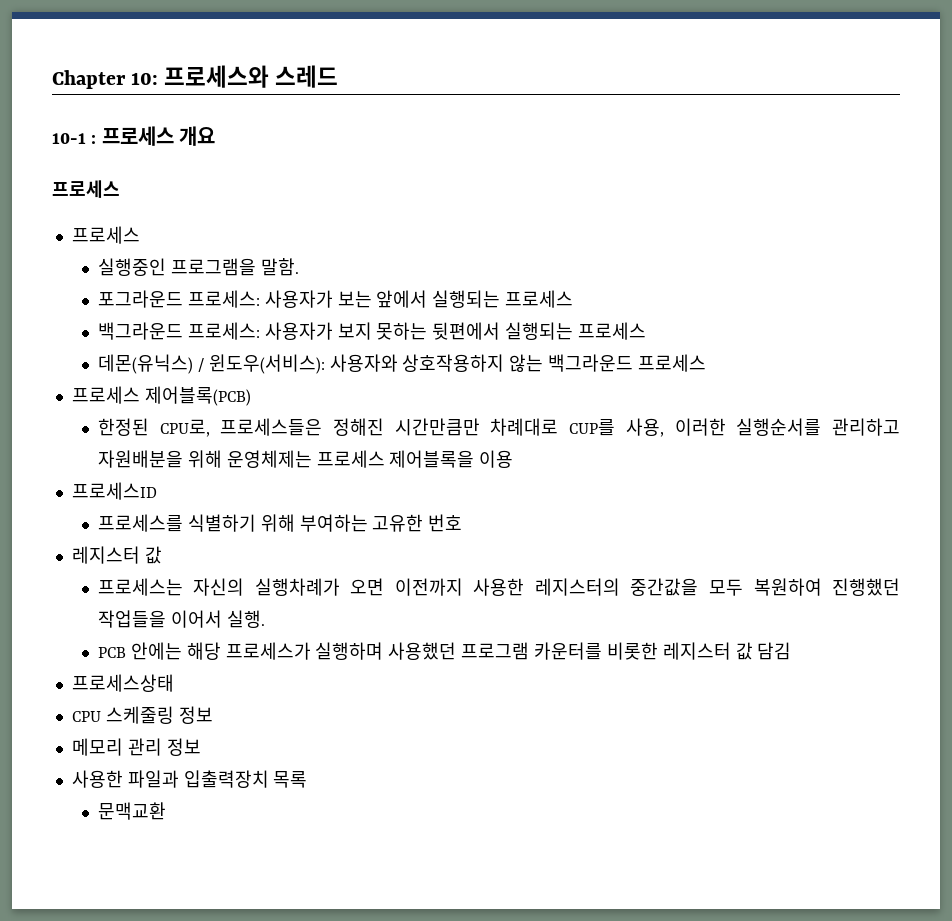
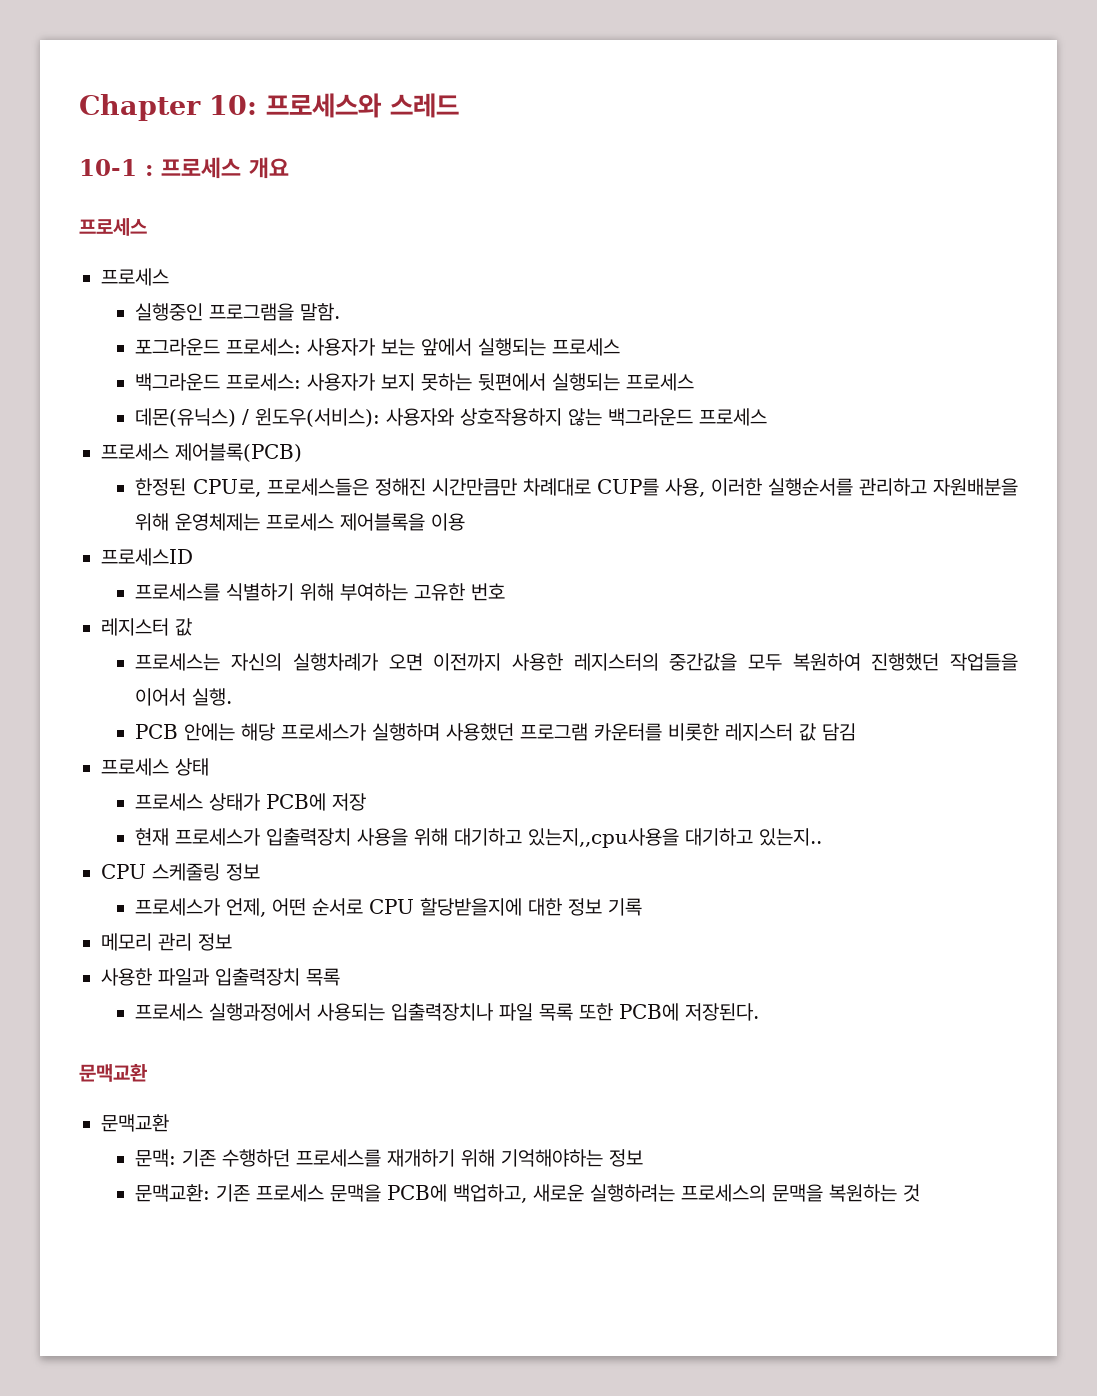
[71,674,174,692] [71,706,213,724] 프로세스상태 // CPU 스케줄링 정보 -> [101,758,209,776] [135,793,367,811] [135,828,823,848] [101,863,260,881] [135,898,643,917] 프로세스 상태 // 프로세스 상태가 PCB에 저장 // 현재 프로세스가 입출력장치 사용을 위해 대기하고 있는지,,cpu사용을 대기하고 있는지.. // CPU 스케줄링 정보 // 프로세스가 언제, 어떤 순서로 CPU 할당받을지에 대한 정보 기록
[97,802,166,820] 문맥교환 -> [135,1003,760,1021] [79,1063,147,1082] [101,1114,169,1132] [135,1149,644,1167] [135,1184,921,1203] 프로세스 실행과정에서 사용되는 입출력장치나 파일 목록 또한 PCB에 저장된다. // 문맥교환 // 문맥교환 // 문맥: 기존 수행하던 프로세스를 재개하기 위해 기억해야하는 정보 // 문맥교환: 기존 프로세스 문맥을 PCB에 백업하고, 새로운 실행하려는 프로세스의 문맥을 복원하는 것

